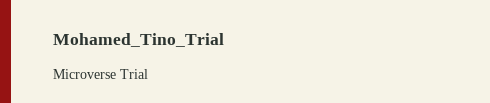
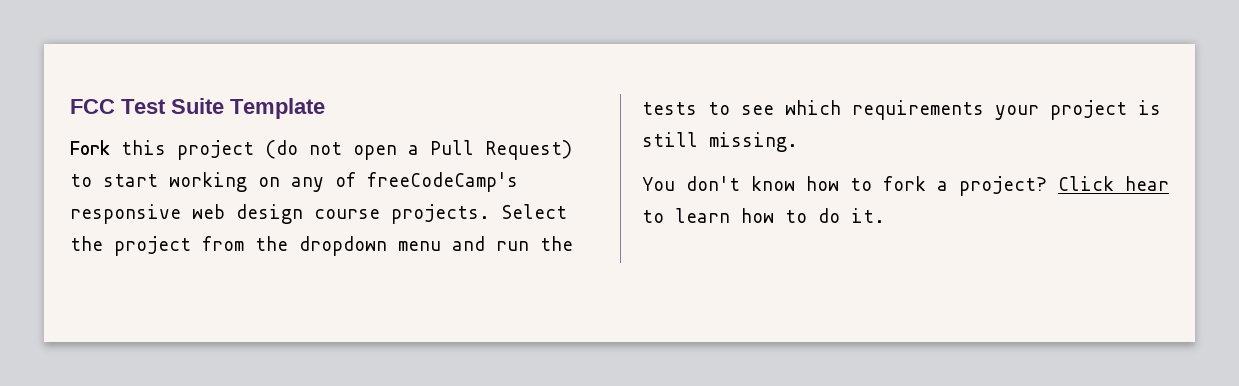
[53,33,224,47] [53,69,148,79] Mohamed_Tino_Trial // Microverse Trial -> [70,98,325,119] [70,140,572,160] [70,172,518,192] [70,204,567,224] [70,236,573,256] [642,100,1161,120] [642,132,798,152] [642,176,1169,196] [642,208,885,223] FCC Test Suite Template // Fork this project (do not open a Pull Request) to start working on any of freeCodeCamp's responsive web design course projects. Select the project from the dropdown menu and run the tests to see which requirements your project is still missing. // You don't know how to fork a project? Click hear to learn how to do it.

